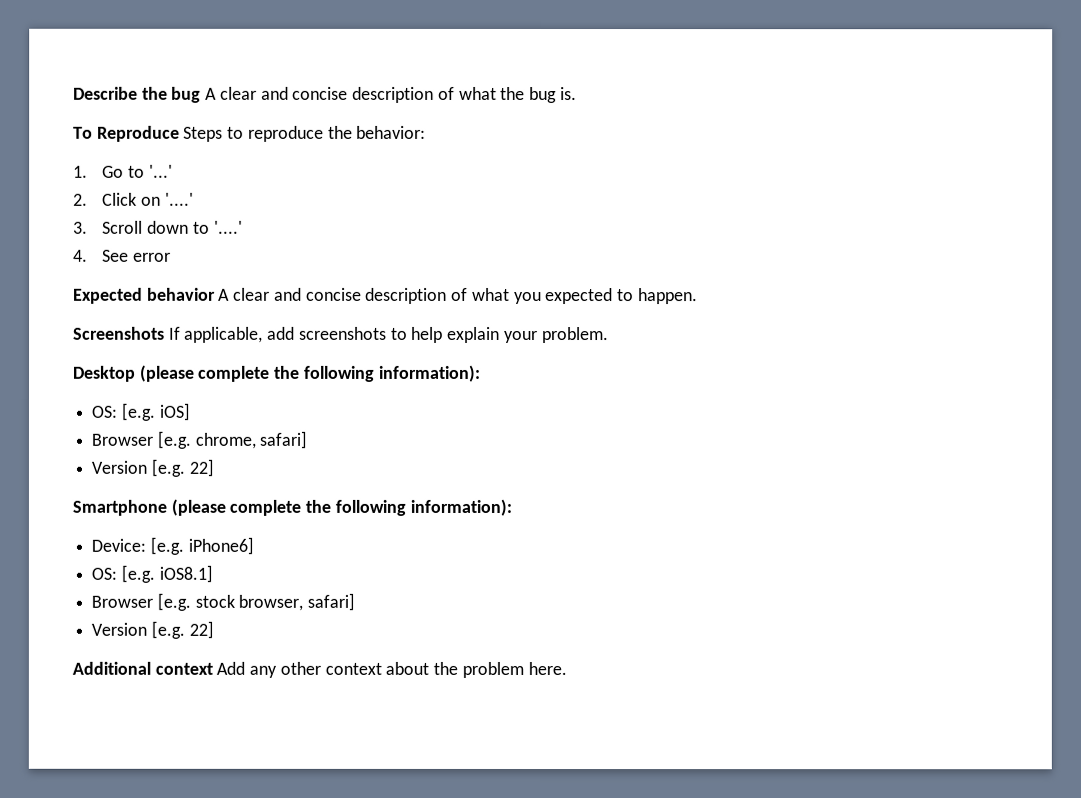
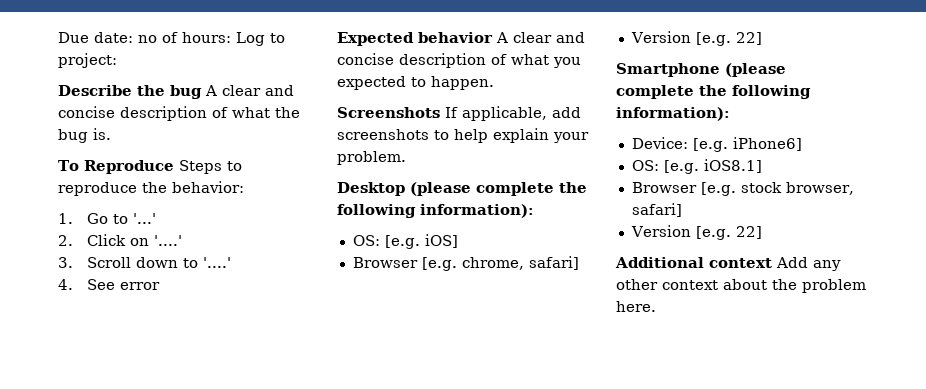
(73, 93) none -> [58,32,285,46] [58,53,117,68] Due date: no of hours: Log to project: //

